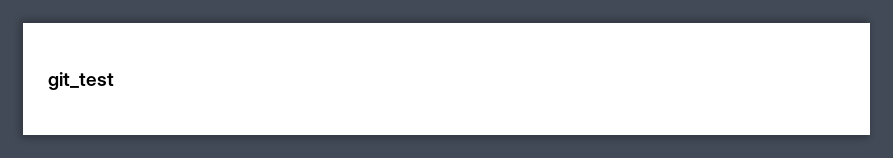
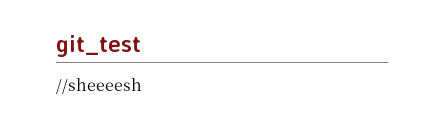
(114, 81) none -> [56,78,142,94] // //sheeeesh

